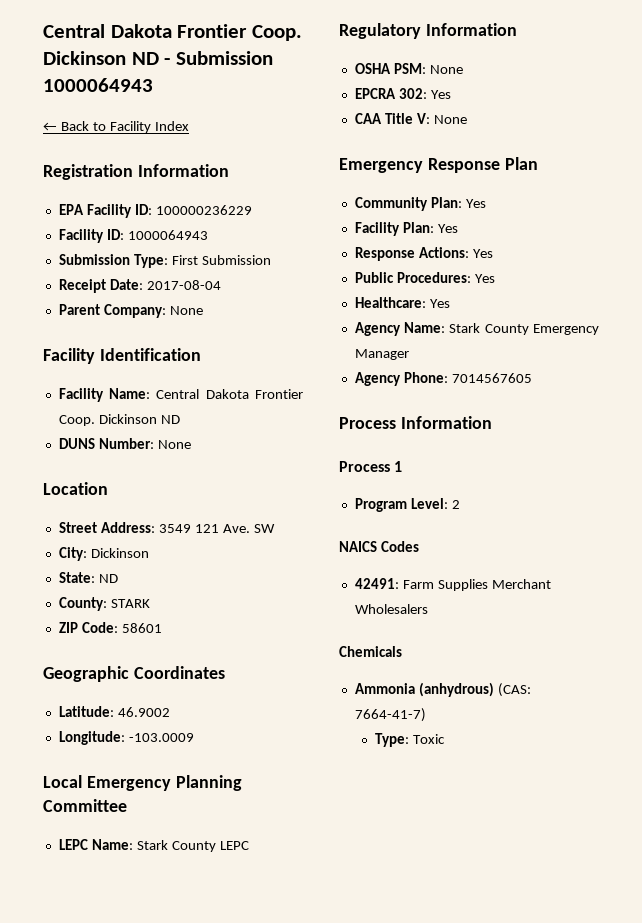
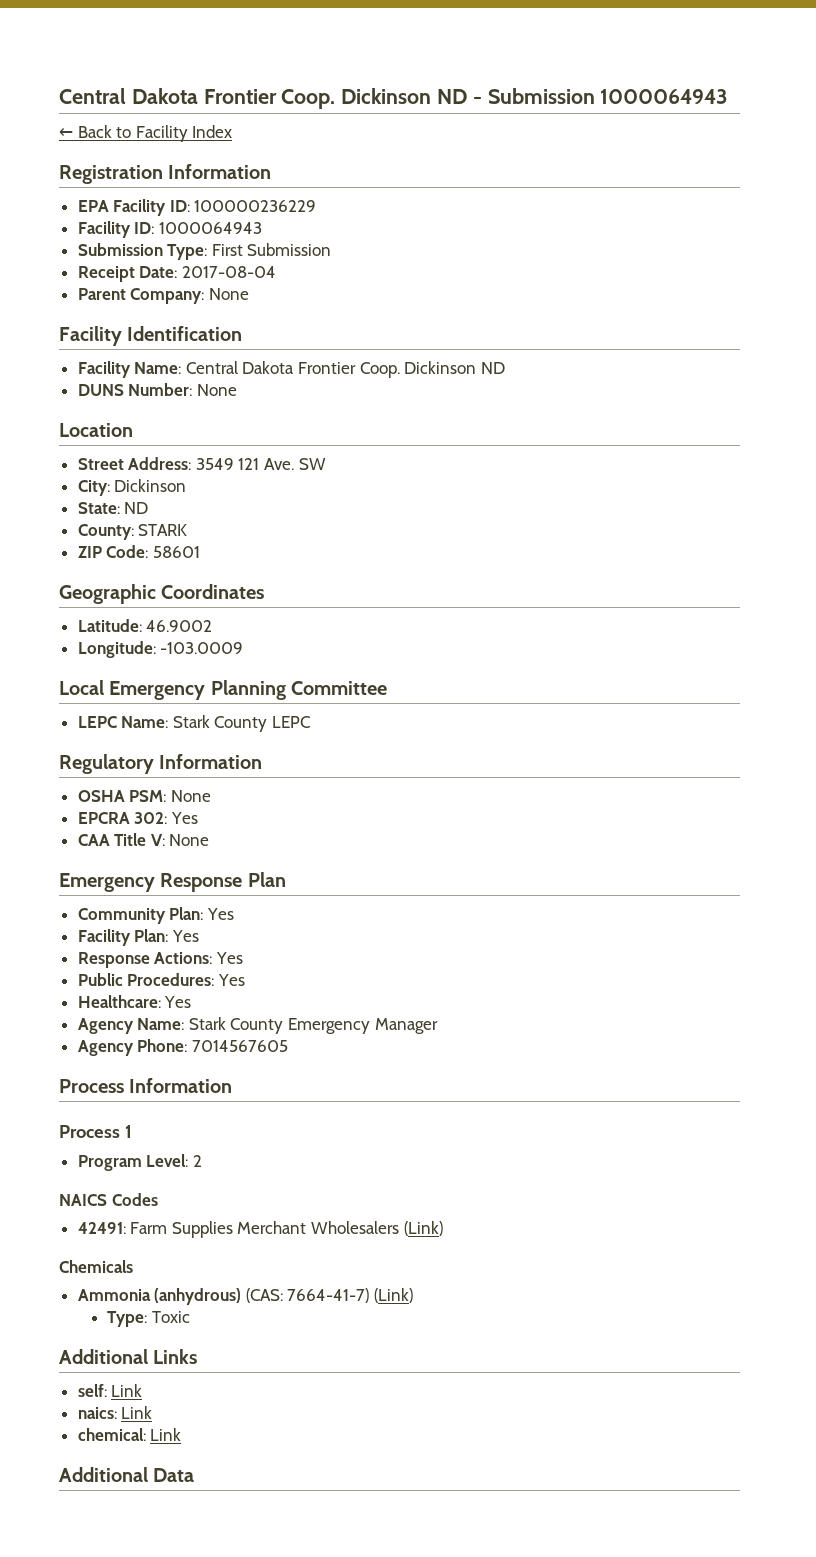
(428, 609) none -> [403,1221,443,1236] (Link)
(426, 715) none -> [374,1288,414,1303] (Link)
(446, 739) none -> [59,1349,198,1364] [77,1384,143,1397] [77,1406,153,1419] [77,1428,182,1441] [59,1467,195,1482] // Additional Links // self: Link // naics: Link // chemical: Link // Additional Data

